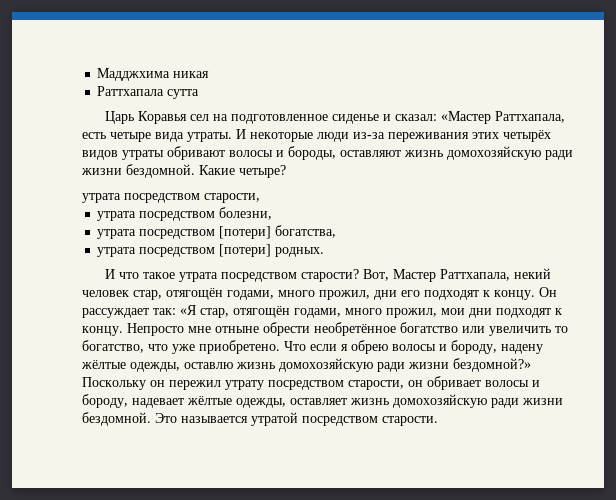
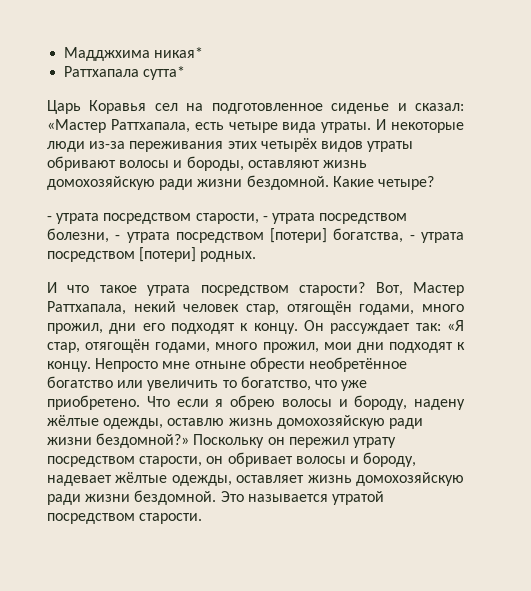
[173,71,210,78] никая -> [154,47,204,58] никая*
[167,89,200,99] сутта -> [143,66,186,80] сутта*
(286, 171) none -> [47,216,52,221] -
(260, 198) // -> [262,216,268,221] -
(273, 213) // -> [115,235,121,240] -
(337, 231) // -> [409,235,415,240] -

